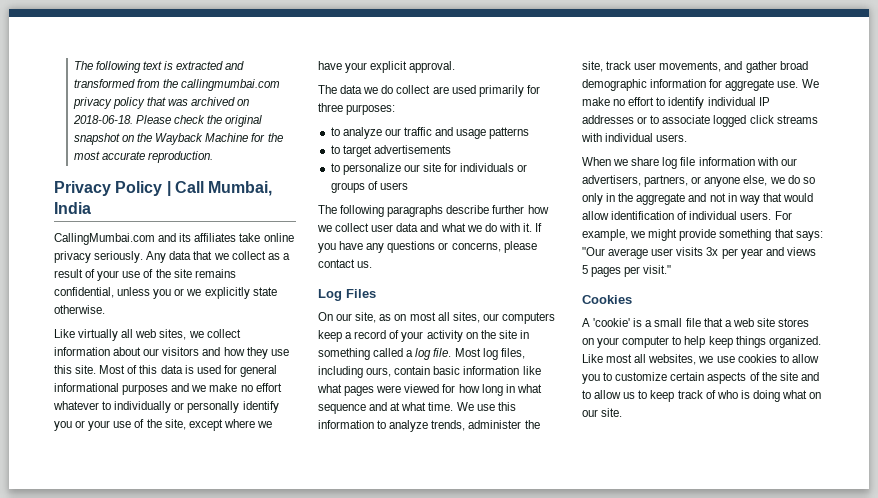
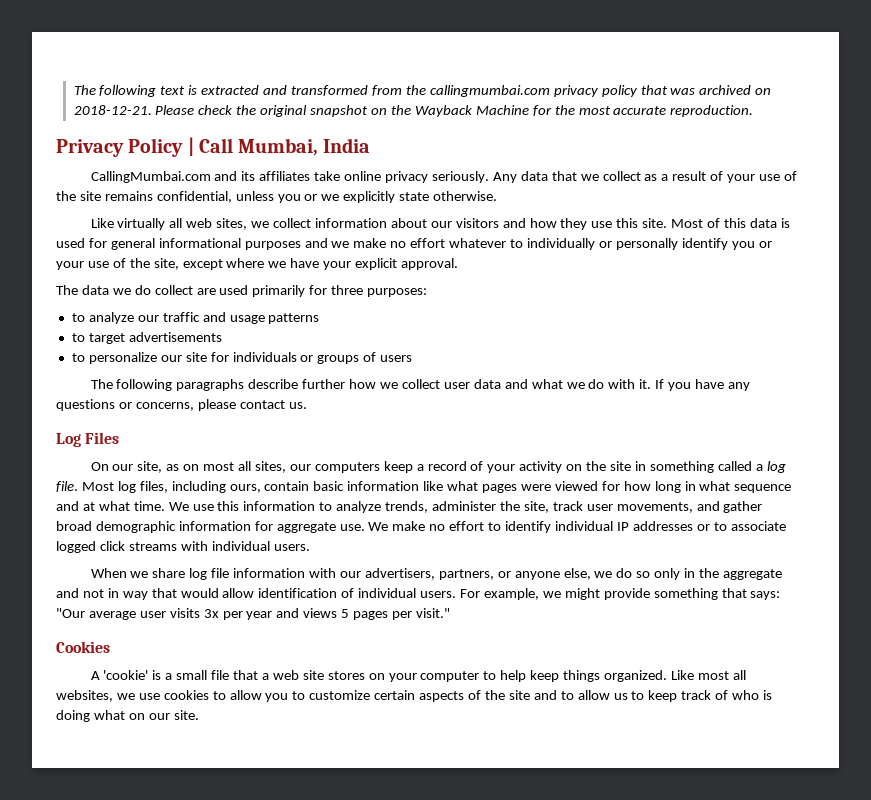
[72,115,133,124] 2018-06-18. -> [73,105,152,115] 2018-12-21.

